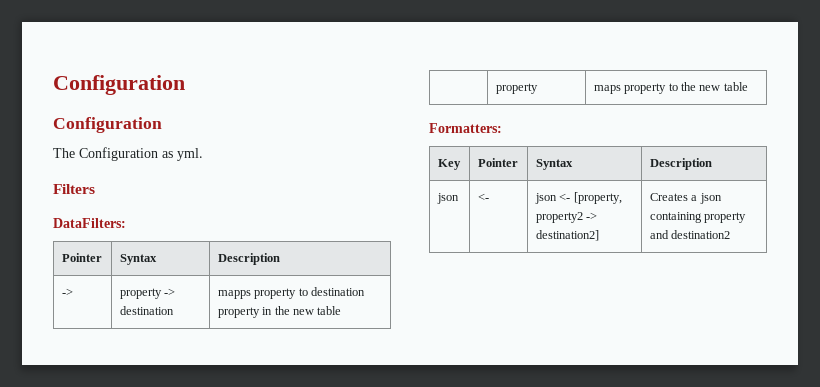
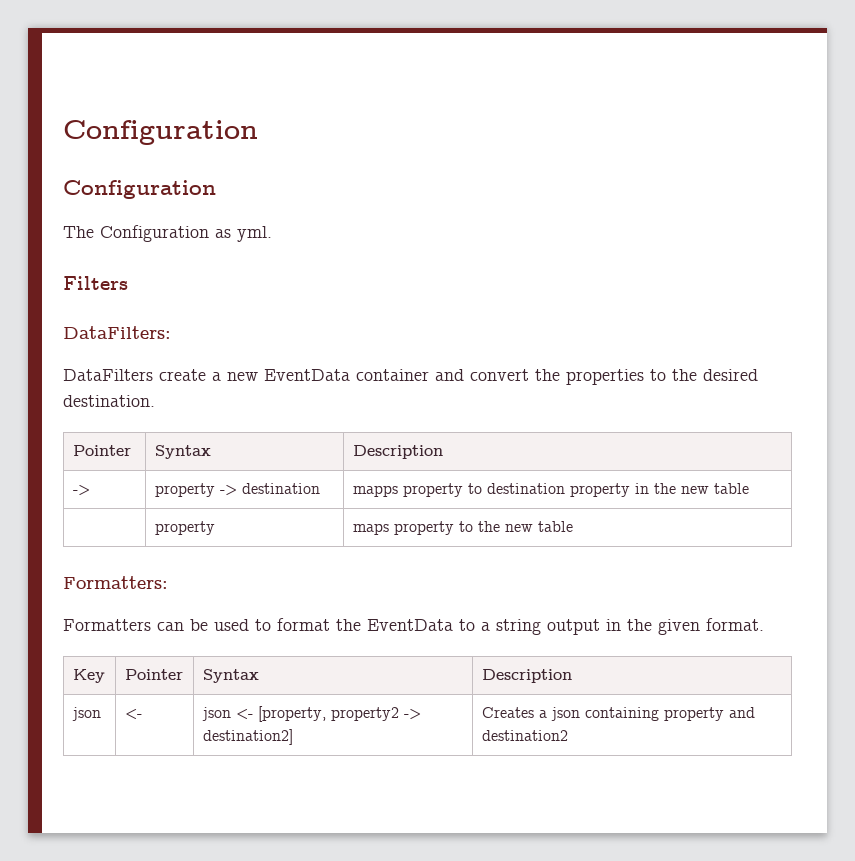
(126, 223) none -> [63,369,758,385] [63,395,155,407] // DataFilters create a new EventData container and convert the properties to the desired destination.
(502, 128) none -> [63,618,764,635] // Formatters can be used to format the EventData to a string output in the given format.

